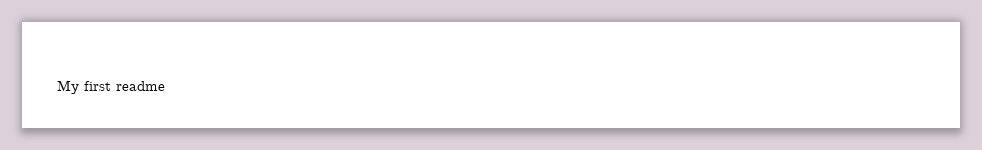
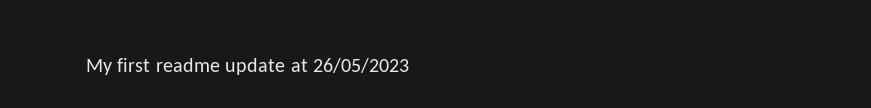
(165, 86) none -> [225,58,409,75] update at 26/05/2023

